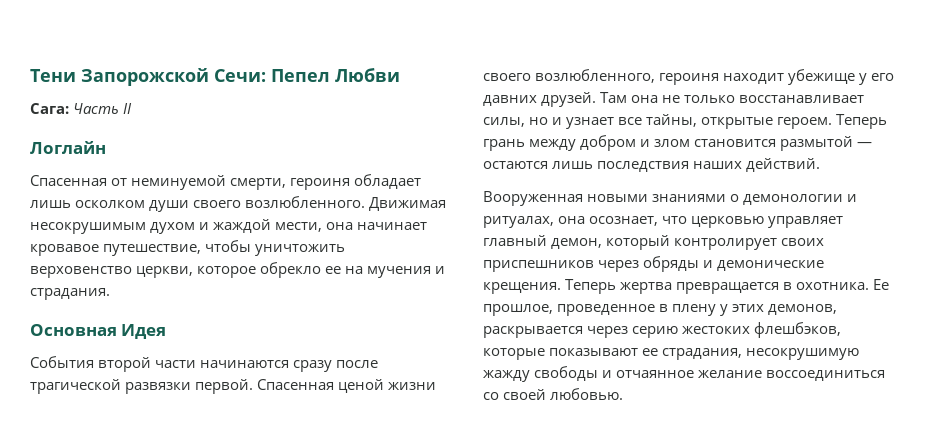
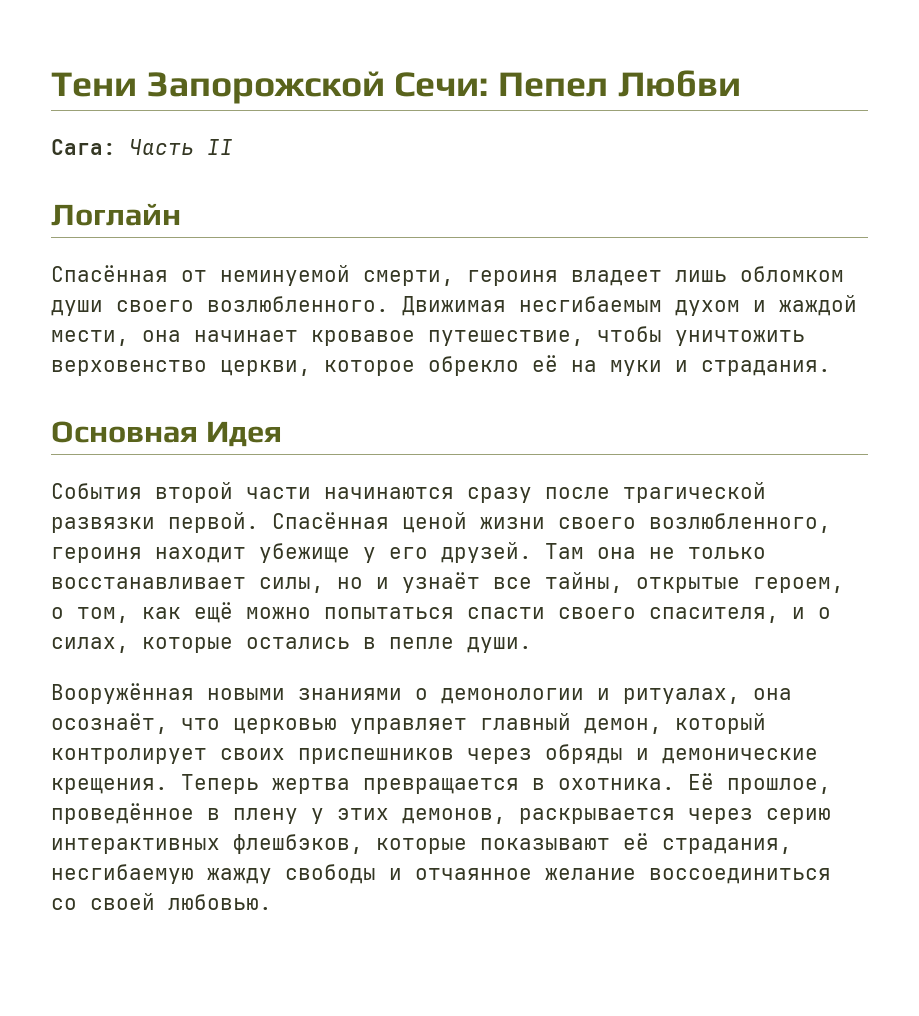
[30,175,107,186] Спасенная -> [51,265,168,282] Спасённая
[354,174,422,189] [30,200,146,208] обладает лишь осколком -> [571,266,844,286] владеет лишь обломком
[30,222,146,234] несокрушимым -> [519,296,662,312] несгибаемым
[325,266,432,278] ее на мучения -> [532,355,662,376] её на муки
[257,379,335,390] Спасенная -> [272,512,389,529] Спасённая
[483,95,537,106] давних -> (428, 553) none
[566,117,615,129] узнает -> [402,572,480,593] узнаёт
[777,114,888,129] [483,135,873,151] [483,158,821,172] [483,191,583,206] героем. Теперь грань между добром и злом становится размытой — остаются лишь последствия наших действий. // Вооруженная -> [753,577,844,593] [51,602,831,623] [51,637,532,653] [51,683,194,704] героем, о том, как ещё можно попытаться спасти своего спасителя, и о силах, которые остались в пепле души. // Вооружённая
[589,216,659,226] осознает, -> [51,713,168,734] осознаёт,
[873,279,890,290] [483,304,656,316] Ее прошлое, проведенное -> [688,773,831,794] [51,803,194,824] Её прошлое, проведённое
[682,326,751,334] жестоких -> [51,838,220,854] интерактивных
[642,348,860,360] ее страдания, несокрушимую -> [623,833,792,854] [51,864,194,884] её страдания, несгибаемую

